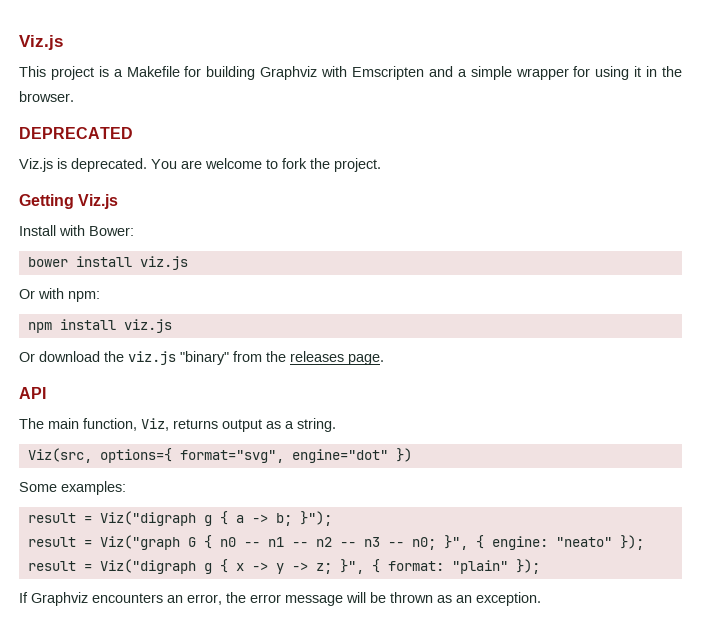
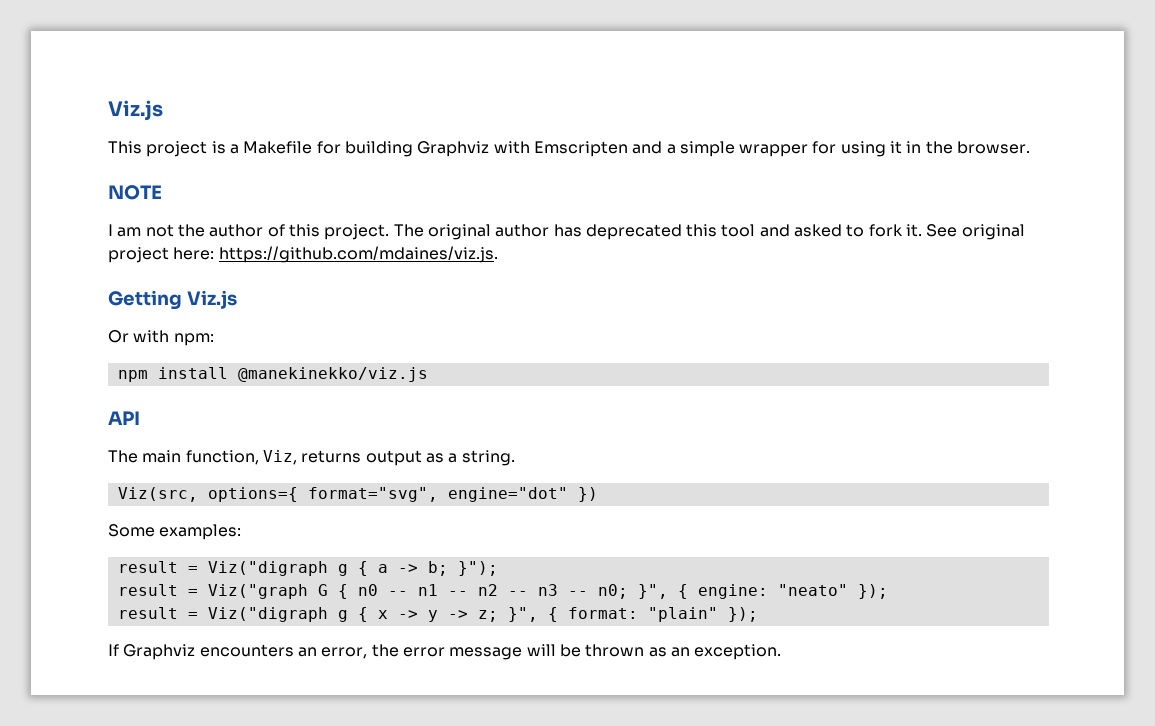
[19,127,133,139] [19,158,381,172] [19,194,119,209] [19,225,134,236] [27,256,188,270] DEPRECATED // Viz.js is deprecated. You are welcome to fork the project. // Getting Viz.js // Install with Bower: // bower install viz.js -> [108,185,162,200] [108,224,1025,240] [108,246,498,263] [108,290,237,310] NOTE // I am not the author of this project. The original author has deprecated this tool and asked to fork it. See original project here: https://github.com/mdaines/viz.js. // Getting Viz.js
[123,319,172,333] [19,351,384,365] viz.js // Or download the viz.js "binary" from the releases page. -> [237,367,428,382] @manekinekko/viz.js

